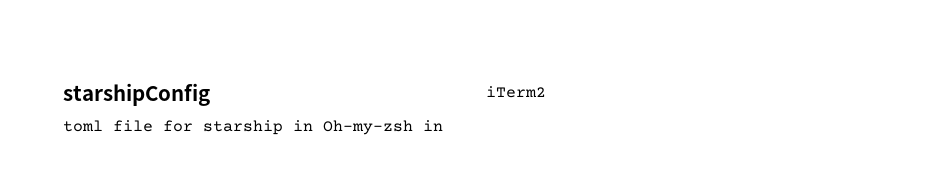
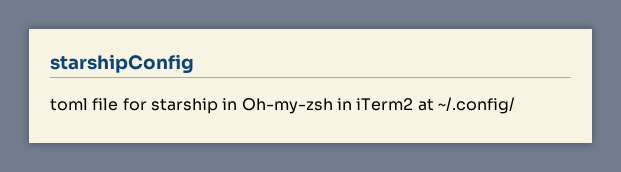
(546, 92) none -> [417,97,515,114] at ~/.config/

